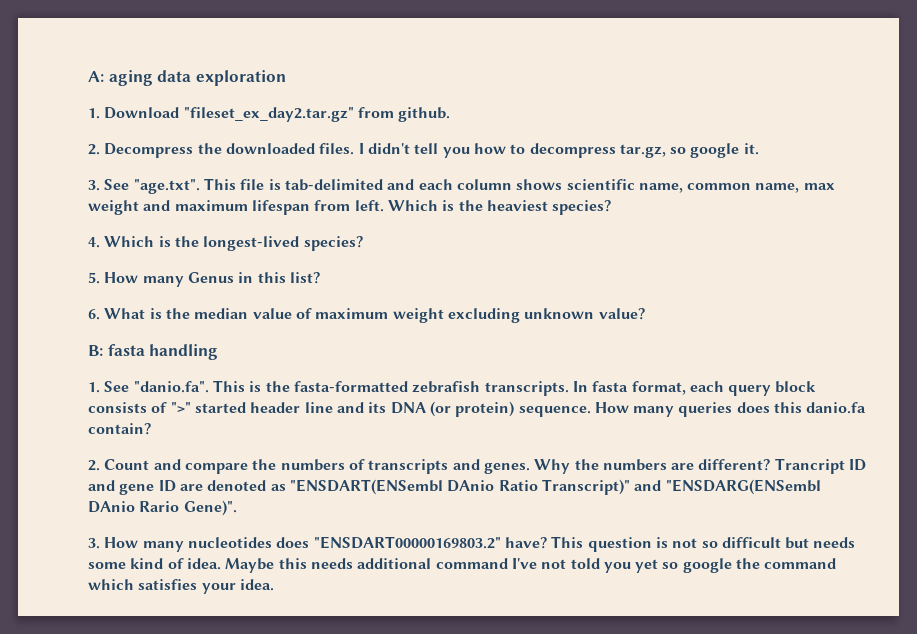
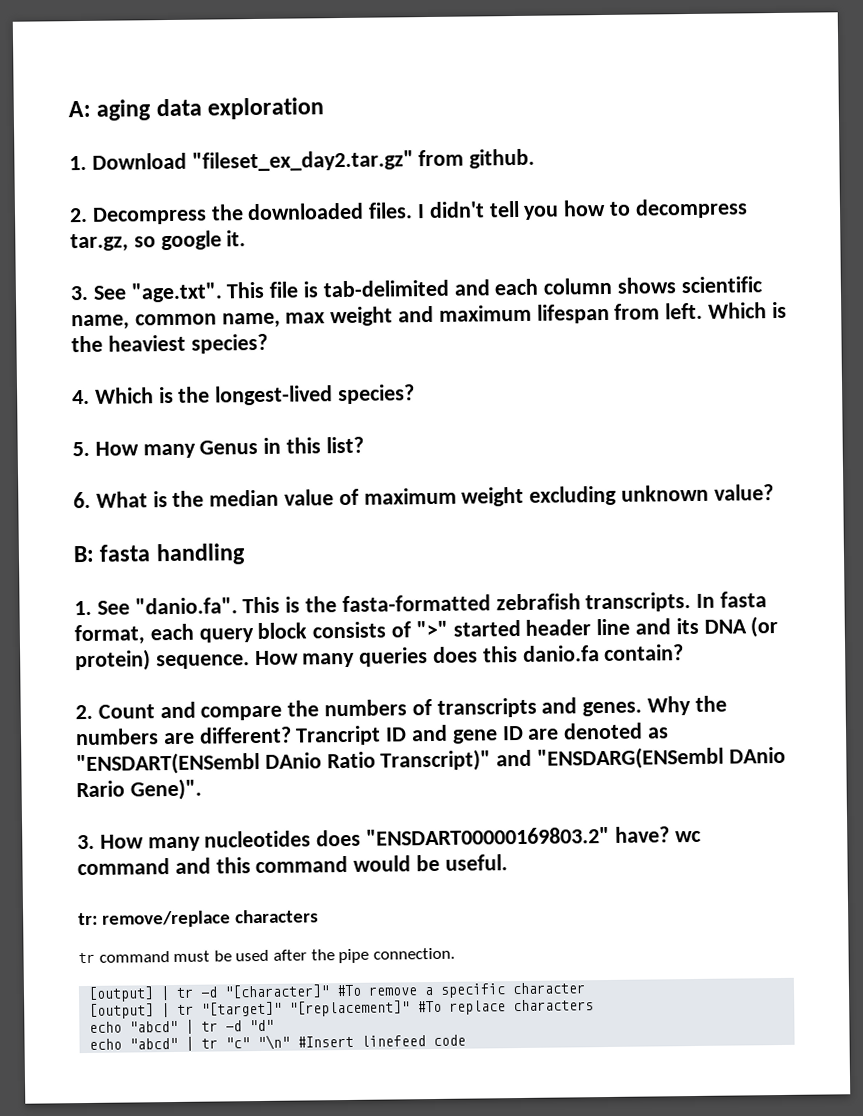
[551,536,856,552] [88,558,837,573] [88,579,274,594] This question is not so difficult but needs some kind of idea. Maybe this needs additional command I've not told you yet so google the command which satisfies your idea. -> [674,830,701,843] [77,854,508,876] [78,909,320,928] [78,947,455,964] [88,982,587,1002] [89,999,595,1019] [89,1019,275,1034] [89,1034,467,1051] wc command and this command would be useful. // tr: remove/replace characters // tr command must be used after the pipe connection. // [output] | tr -d "[character]" #To remove a specific character // [output] | tr "[target]" "[replacement]" #To replace characters // echo "abcd" | tr -d "d" // echo "abcd" | tr "c" "\n" #Insert linefeed code

